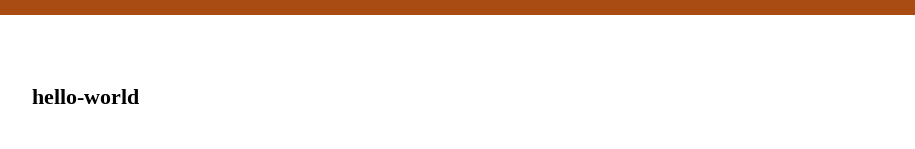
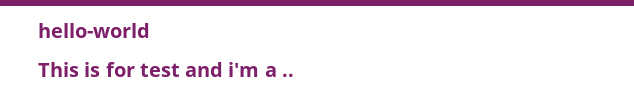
(139, 96) none -> [38,62,294,77] // This is for test and i'm a ..

